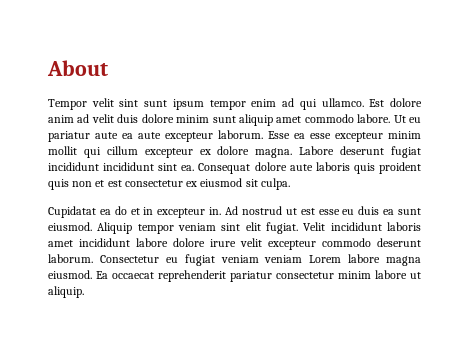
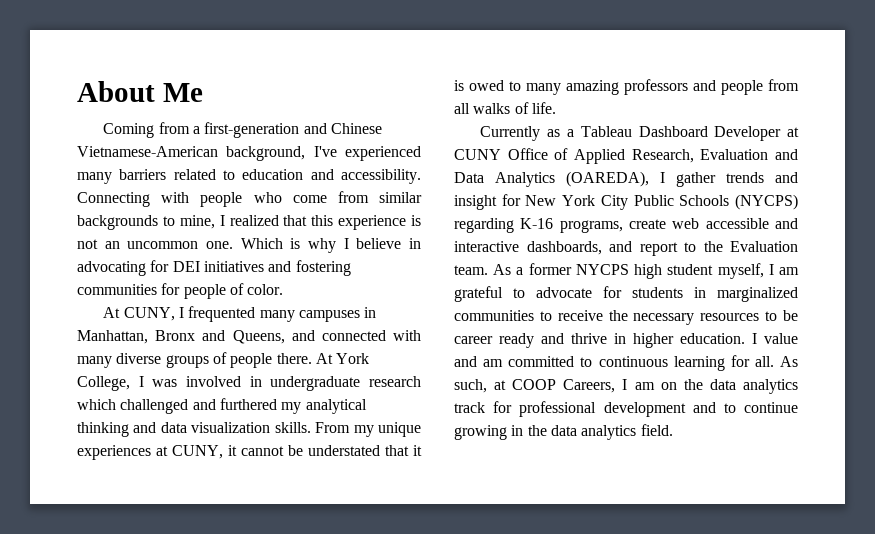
[48,98,422,110] [48,114,422,126] [48,130,421,142] [48,146,421,158] [48,162,421,174] [48,178,290,190] [48,206,422,218] [48,222,421,234] [48,238,421,250] [48,254,421,266] [48,270,421,282] [48,286,84,298] // Tempor velit sint sunt ipsum tempor enim ad qui ullamco. Est dolore anim ad velit duis dolore minim sunt aliquip amet commodo labore. Ut eu pariatur aute ea aute excepteur laborum. Esse ea esse excepteur minim mollit qui cillum excepteur ex dolore magna. Labore deserunt fugiat incididunt incididunt sint ea. Consequat dolore aute laboris quis proident quis non et est consectetur ex eiusmod sit culpa. // Cupidatat ea do et in excepteur in. Ad nostrud ut est esse eu duis ea sunt eiusmod. Aliquip tempor veniam sint elit fugiat. Velit incididunt laboris amet incididunt labore dolore irure velit excepteur commodo deserunt laborum. Consectetur eu fugiat veniam veniam Lorem labore magna eiusmod. Ea occaecat reprehenderit pariatur consectetur minim labore ut aliquip. -> [162,83,203,102] [103,122,383,138] [77,146,421,161] [77,169,422,184] [77,191,422,207] [77,215,421,230] [77,238,422,253] [77,260,351,276] [77,283,284,299] [103,306,377,322] [77,330,421,344] [77,352,370,368] [77,376,421,391] [77,398,367,414] [77,422,421,437] [77,445,422,460] [454,79,799,95] [454,102,556,114] [480,126,799,141] [454,148,798,164] [454,171,798,187] [454,194,798,210] [454,218,798,233] [454,241,798,256] [454,263,799,279] [454,286,798,302] [454,310,798,325] [454,333,798,348] [454,355,798,371] [454,379,798,394] [454,401,799,417] [454,424,673,440] Me // Coming from a first-generation and Chinese Vietnamese-American background, I've experienced many barriers related to education and accessibility. Connecting with people who come from similar backgrounds to mine, I realized that this experience is not an uncommon one. Which is why I believe in advocating for DEI initiatives and fostering communities for people of color. // At CUNY, I frequented many campuses in Manhattan, Bronx and Queens, and connected with many diverse groups of people there. At York College, I was involved in undergraduate research which challenged and furthered my analytical thinking and data visualization skills. From my unique experiences at CUNY, it cannot be understated that it is owed to many amazing professors and people from all walks of life. // Currently as a Tableau Dashboard Developer at CUNY Office of Applied Research, Evaluation and Data Analytics (OAREDA), I gather trends and insight for New York City Public Schools (NYCPS) regarding K-16 programs, create web accessible and interactive dashboards, and report to the Evaluation team. As a former NYCPS high student myself, I am grateful to advocate for students in marginalized communities to receive the necessary resources to be career ready and thrive in higher education. I value and am committed to continuous learning for all. As such, at COOP Careers, I am on the data analytics track for professional development and to continue growing in the data analytics field.

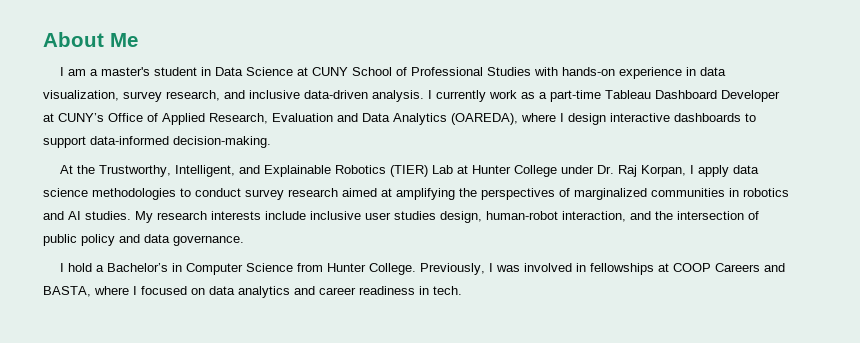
[103,122,383,138] [77,146,421,161] [77,169,422,184] [77,191,422,207] [77,215,421,230] [77,238,422,253] [77,260,351,276] [77,283,284,299] [103,306,377,322] [77,330,421,344] [77,352,370,368] [77,376,421,391] [77,398,367,414] [77,422,421,437] [77,445,422,460] [454,79,799,95] [454,102,556,114] [480,126,541,141] Coming from a first-generation and Chinese Vietnamese-American background, I've experienced many barriers related to education and accessibility. Connecting with people who come from similar backgrounds to mine, I realized that this experience is not an uncommon one. Which is why I believe in advocating for DEI initiatives and fostering communities for people of color. // At CUNY, I frequented many campuses in Manhattan, Bronx and Queens, and connected with many diverse groups of people there. At York College, I was involved in undergraduate research which challenged and furthered my analytical thinking and data visualization skills. From my unique experiences at CUNY, it cannot be understated that it is owed to many amazing professors and people from all walks of life. // Currently -> [60,67,727,79] [43,90,517,102] I am a master's student in Data Science at CUNY School of Professional Studies with hands-on experience in data visualization, survey research, and inclusive data-driven analysis. I currently work
(574, 133) none -> [550,90,601,102] part-time
[454,149,501,160] CUNY -> [58,113,104,122] CUNY’s
[660,172,798,187] [454,194,798,210] [454,218,798,233] [454,241,798,256] [454,263,799,279] [454,286,798,302] [454,310,798,325] [454,333,798,348] [454,355,798,371] [454,379,798,394] [454,401,799,417] [454,424,673,440] I gather trends and insight for New York City Public Schools (NYCPS) regarding K-16 programs, create web accessible and interactive dashboards, and report to the Evaluation team. As a former NYCPS high student myself, I am grateful to advocate for students in marginalized communities to receive the necessary resources to be career ready and thrive in higher education. I value and am committed to continuous learning for all. As such, at COOP Careers, I am on the data analytics track for professional development and to continue growing in the data analytics field. -> [521,113,756,125] [43,136,271,148] [60,165,760,177] [43,188,789,200] [43,211,759,223] [43,234,244,246] [60,263,786,275] [43,286,462,298] where I design interactive dashboards to support data-informed decision-making. // At the Trustworthy, Intelligent, and Explainable Robotics (TIER) Lab at Hunter College under Dr. Raj Korpan, I apply data science methodologies to conduct survey research aimed at amplifying the perspectives of marginalized communities in robotics and AI studies. My research interests include inclusive user studies design, human-robot interaction, and the intersection of public policy and data governance. // I hold a Bachelor’s in Computer Science from Hunter College. Previously, I was involved in fellowships at COOP Careers and BASTA, where I focused on data analytics and career readiness in tech.

